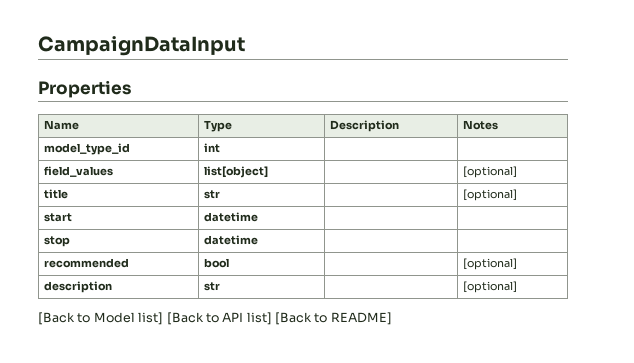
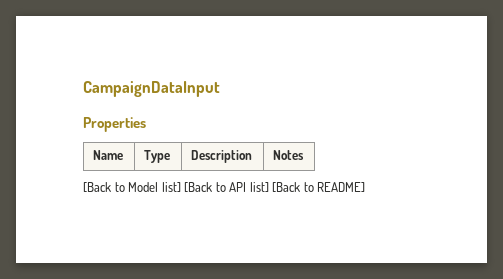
[44,143,131,155] [204,143,221,153] [44,166,114,177] [204,166,269,178] [463,166,518,178] [44,189,69,199] [204,190,221,199] [463,189,518,201] [44,213,73,222] [204,212,259,222] [44,236,71,247] [204,235,259,245] [44,258,130,268] [204,258,230,268] [463,258,518,270] [44,281,113,293] [204,282,221,291] [463,281,518,293] // model_type_id | int | | // field_values | list[object] | | [optional] // title | str | | [optional] // start | datetime | | // stop | datetime | | // recommended | bool | | [optional] // description | str | | [optional] -> (305, 155) none

